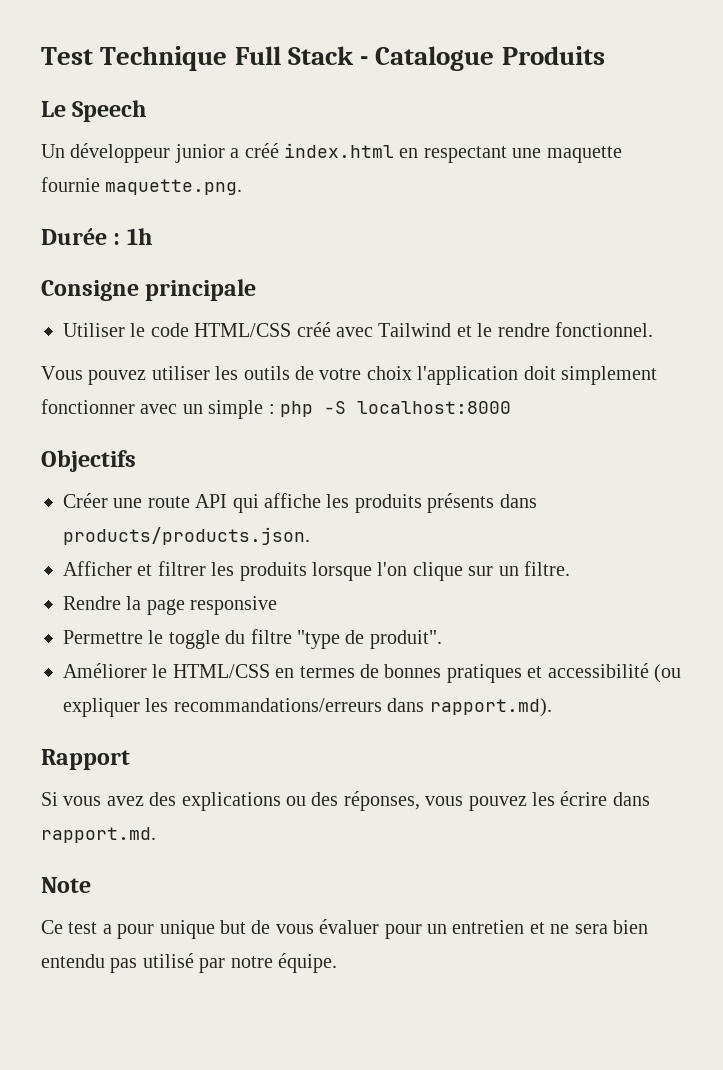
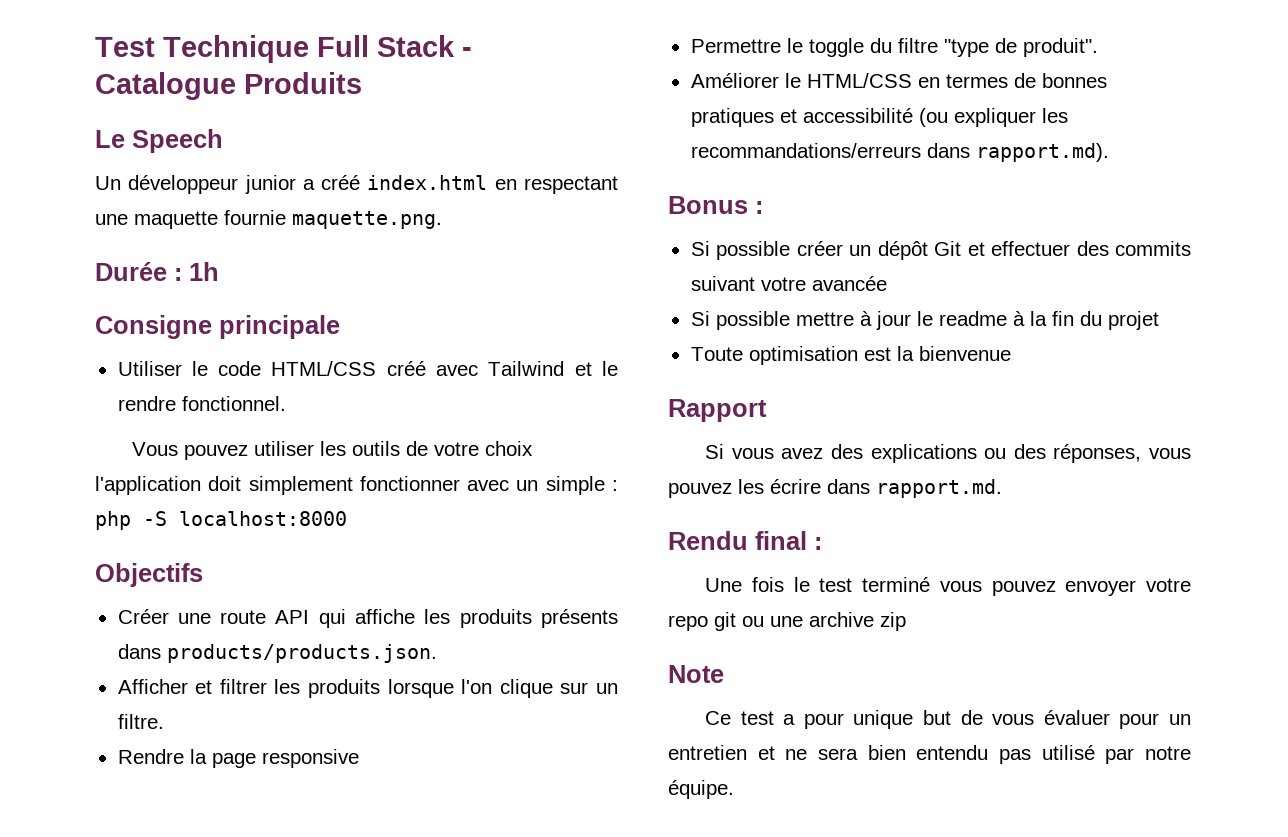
(552, 707) none -> [668,196,763,214] [690,241,1191,260] [690,276,887,291] [690,311,1159,330] [690,346,1011,365] // Bonus : // Si possible créer un dépôt Git et effectuer des commits suivant votre avancée // Si possible mettre à jour le readme à la fin du projet // Toute optimisation est la bienvenue
(156, 835) none -> [668,531,822,550] [705,577,1191,596] [668,612,906,631] // Rendu final : // Une fois le test terminé vous pouvez envoyer votre repo git ou une archive zip

